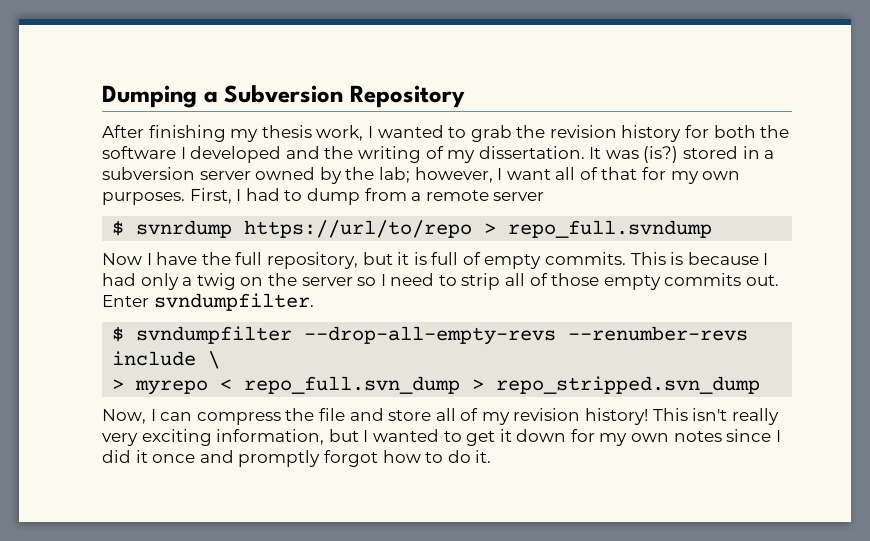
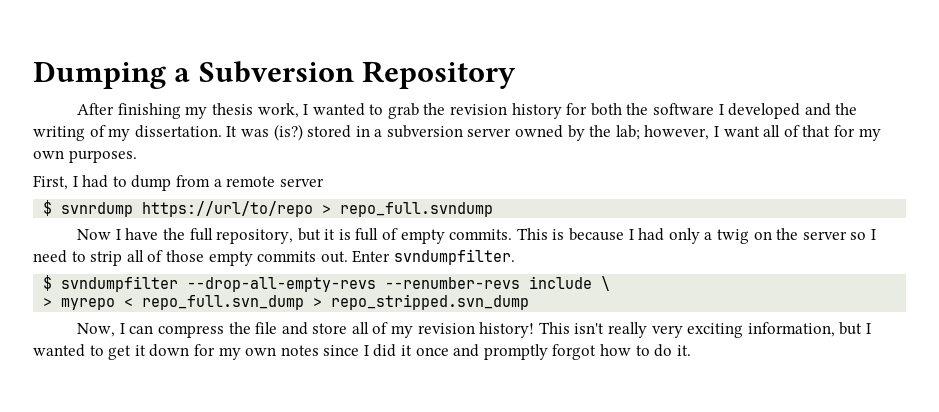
(185, 198) none -> (137, 156) //

